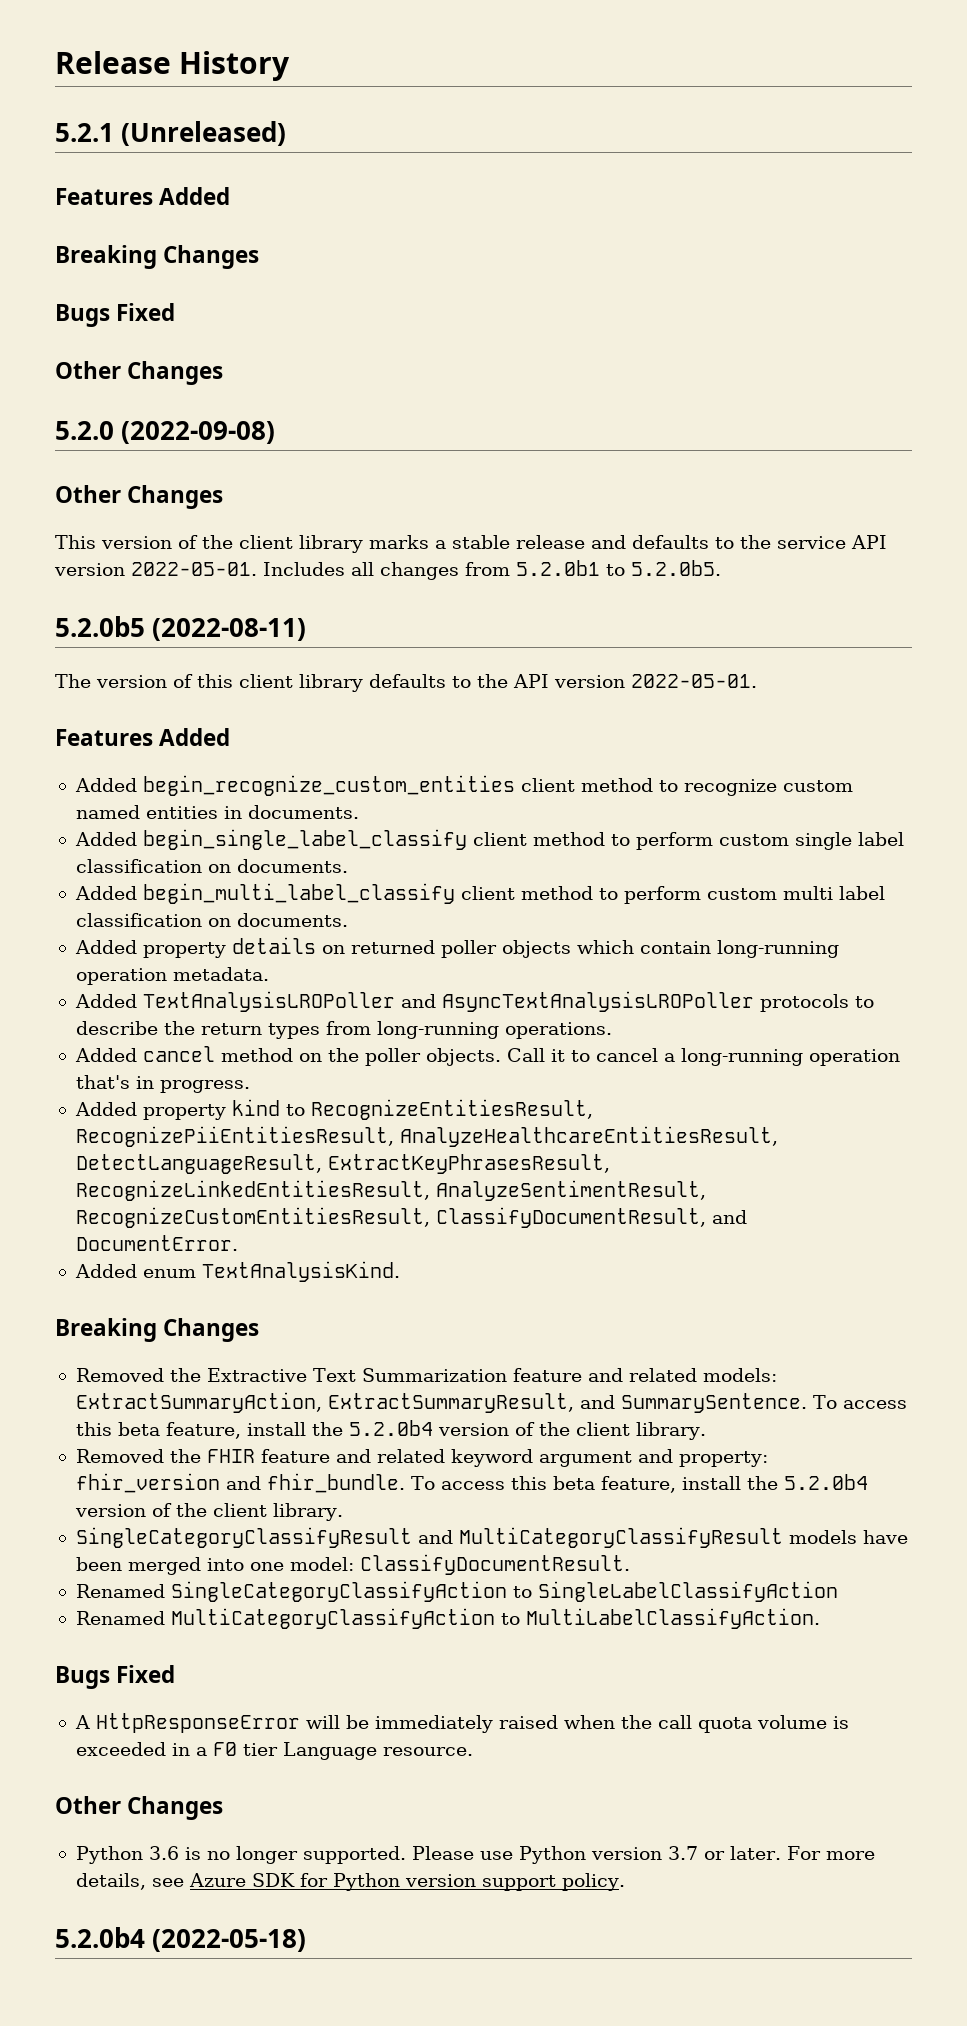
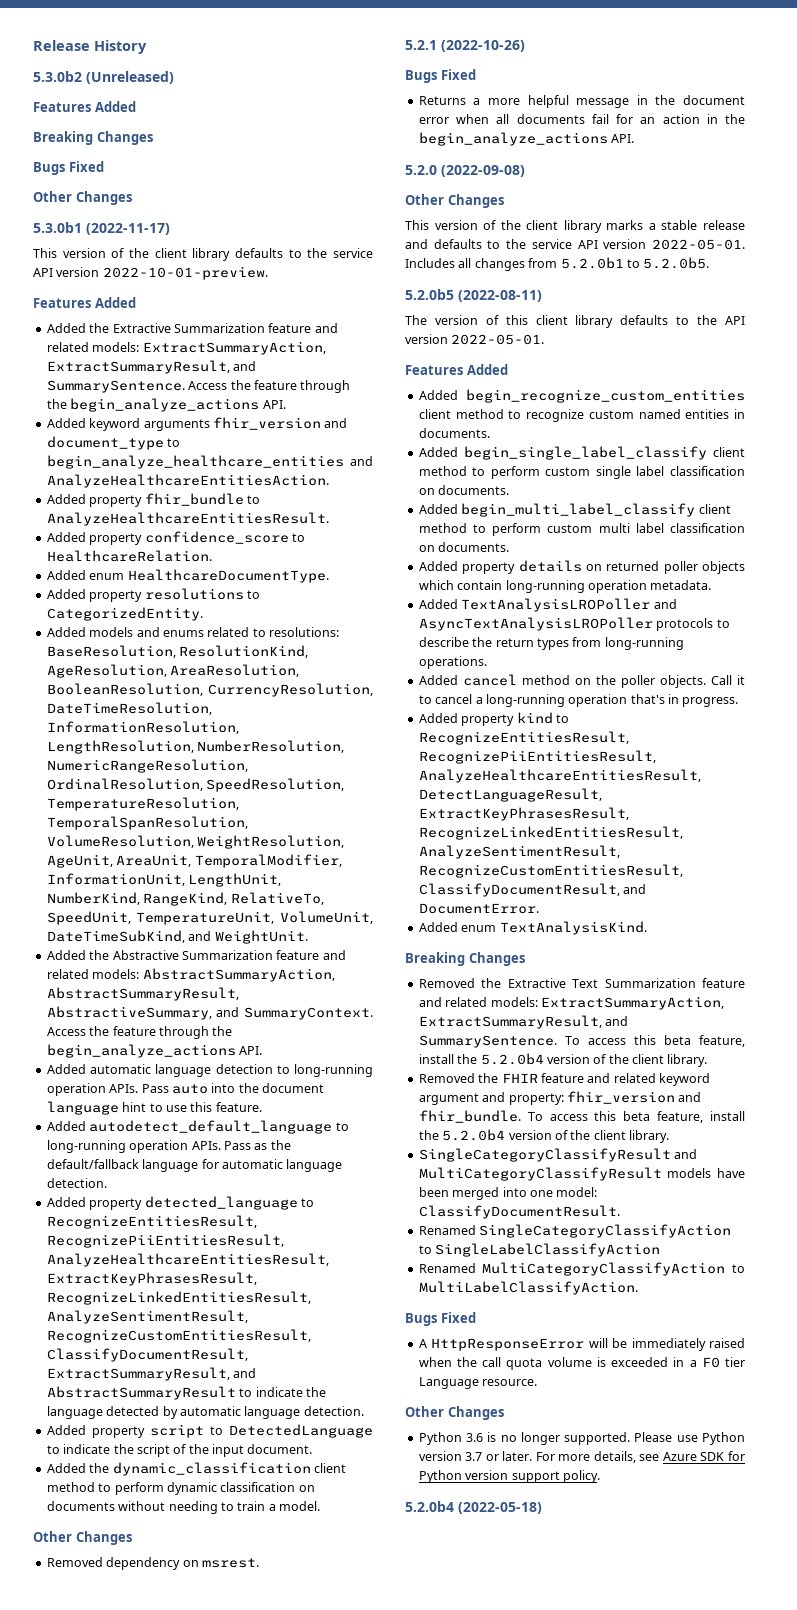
[55,123,114,142] 5.2.1 -> [33,71,82,82] 5.3.0b2
(224, 373) none -> [33,222,170,235] [33,248,373,261] [33,266,268,280] [33,297,136,308] [46,323,338,333] [46,341,326,355] [46,360,257,374] [46,380,351,393] [46,398,286,412] [46,417,348,431] [46,436,181,450] [46,455,373,469] [46,474,329,488] [46,493,260,507] [46,512,329,526] [46,531,305,545] [46,550,212,562] [46,569,329,583] [46,588,260,602] [46,607,203,621] [46,627,339,637] [46,645,309,658] [46,664,300,678] [46,683,373,697] [46,702,212,715] [46,721,239,734] [46,740,345,754] [46,759,248,773] [46,778,345,792] [46,797,239,811] [46,816,248,830] [46,835,345,849] [46,854,342,868] [46,873,282,887] [46,892,324,906] [46,911,373,925] [46,930,308,944] [46,950,346,960] [46,968,335,982] [46,987,239,1001] [46,1006,373,1020] [46,1026,233,1039] [46,1044,263,1058] [46,1064,373,1077] [46,1083,324,1096] [46,1101,262,1115] [46,1120,349,1134] [46,1140,291,1153] [46,1159,343,1172] [46,1178,107,1188] [46,1196,314,1210] [46,1215,257,1229] [46,1234,284,1248] [46,1253,329,1267] [46,1272,257,1286] [46,1291,311,1305] [46,1310,248,1324] [46,1329,311,1343] [46,1348,248,1362] [46,1367,257,1381] [46,1386,326,1400] [46,1406,364,1419] [46,1424,373,1438] [46,1444,313,1457] [46,1462,346,1476] [46,1482,315,1495] [46,1501,320,1514] [33,1531,132,1545] [46,1557,259,1570] [405,40,525,52] [405,69,476,83] [418,95,745,108] [418,114,745,124] [418,132,635,146] // 5.3.0b1 (2022-11-17) // This version of the client library defaults to the service API version 2022-10-01-preview. // Features Added // Added the Extractive Summarization feature and related models: ExtractSummaryAction, ExtractSummaryResult, and SummarySentence. Access the feature through the begin_analyze_actions API. // Added keyword arguments fhir_version and document_type to begin_analyze_healthcare_entities and AnalyzeHealthcareEntitiesAction. // Added property fhir_bundle to AnalyzeHealthcareEntitiesResult. // Added property confidence_score to HealthcareRelation. // Added enum HealthcareDocumentType. // Added property resolutions to CategorizedEntity. // Added models and enums related to resolutions: BaseResolution, ResolutionKind, AgeResolution, AreaResolution, BooleanResolution, CurrencyResolution, DateTimeResolution, InformationResolution, LengthResolution, NumberResolution, NumericRangeResolution, OrdinalResolution, SpeedResolution, TemperatureResolution, TemporalSpanResolution, VolumeResolution, WeightResolution, AgeUnit, AreaUnit, TemporalModifier, InformationUnit, LengthUnit, NumberKind, RangeKind, RelativeTo, SpeedUnit, TemperatureUnit, VolumeUnit, DateTimeSubKind, and WeightUnit. // Added the Abstractive Summarization feature and related models: AbstractSummaryAction, AbstractSummaryResult, AbstractiveSummary, and SummaryContext. Access the feature through the begin_analyze_actions API. // Added automatic language detection to long-running operation APIs. Pass auto into the document language hint to use this feature. // Added autodetect_default_language to long-running operation APIs. Pass as the default/fallback language for automatic language detection. // Added property detected_language to RecognizeEntitiesResult, RecognizePiiEntitiesResult, AnalyzeHealthcareEntitiesResult, ExtractKeyPhrasesResult, RecognizeLinkedEntitiesResult, AnalyzeSentimentResult, RecognizeCustomEntitiesResult, ClassifyDocumentResult, ExtractSummaryResult, and AbstractSummaryResult to indicate the language detected by automatic language detection. // Added property script to DetectedLanguage to indicate the script of the input document. // Added the dynamic_classification client method to perform dynamic classification on documents without needing to train a model. // Other Changes // Removed dependency on msrest. // 5.2.1 (2022-10-26) // Bugs Fixed // Returns a more helpful message in the document error when all documents fail for an action in the begin_analyze_actions API.

